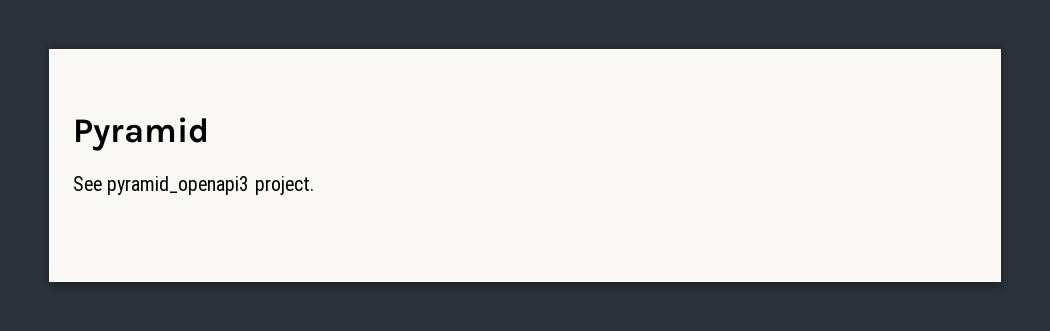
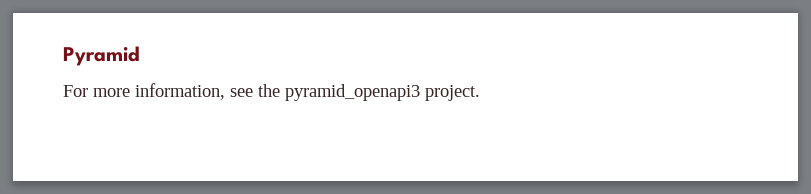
[73,176,102,191] See -> [63,83,280,100] For more information, see the

